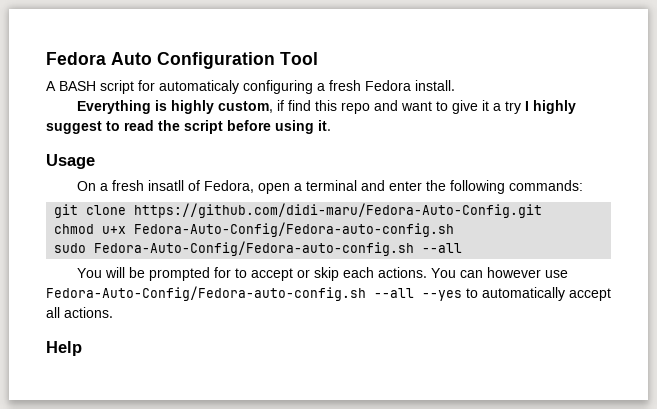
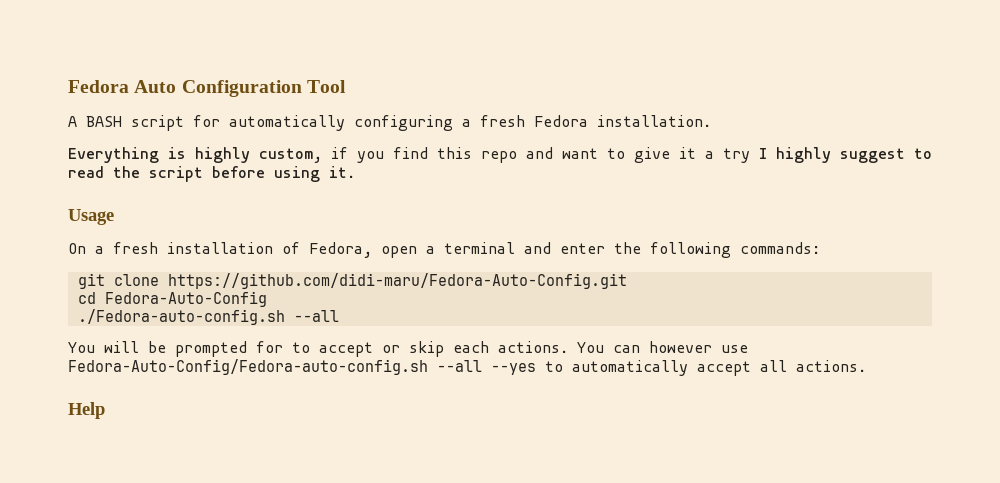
[159,80,239,94] automaticaly -> [229,115,345,131] automatically
[415,80,455,91] install. -> [597,115,711,127] installation.
(285, 105) none -> [357,151,384,163] you
[148,180,185,191] insatll -> [167,242,273,254] installation
[54,222,455,237] [54,241,415,256] chmod u+x Fedora-Auto-Config/Fedora-auto-config.sh // sudo Fedora-Auto-Config/Fedora-auto-config.sh -> [77,291,267,307] [77,309,285,325] cd Fedora-Auto-Config // ./Fedora-auto-config.sh

